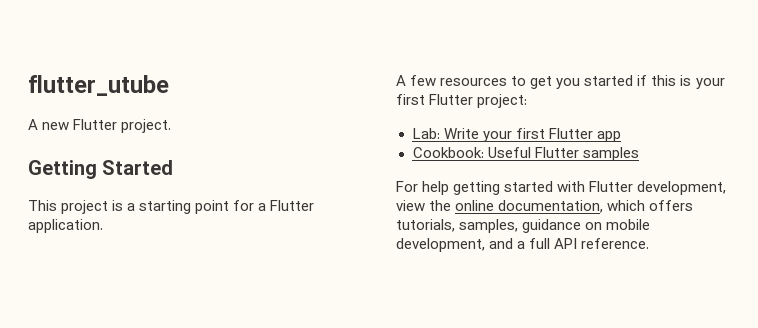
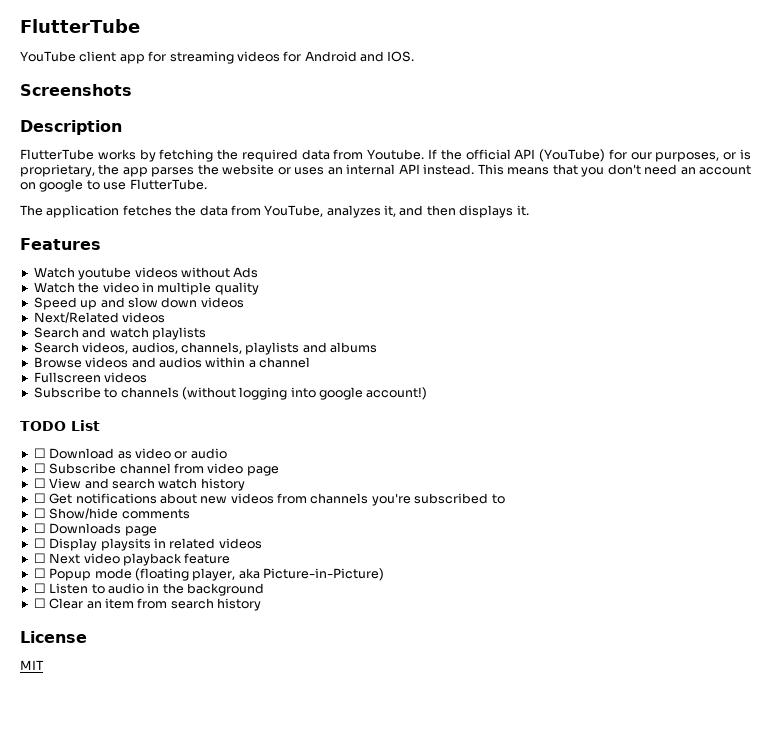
[28,75,169,96] [28,119,172,133] [28,160,174,179] [28,200,315,214] [28,219,103,233] [396,75,725,89] [396,94,528,108] [412,128,621,142] [412,147,639,161] [396,181,727,195] [396,200,694,213] [396,219,651,233] [396,238,650,252] flutter_utube // A new Flutter project. // Getting Started // This project is a starting point for a Flutter application. // A few resources to get you started if this is your first Flutter project: // Lab: Write your first Flutter app // Cookbook: Useful Flutter samples // For help getting started with Flutter development, view the online documentation, which offers tutorials, samples, guidance on mobile development, and a full API reference. -> [20,19,140,33] [20,51,415,64] [20,84,132,96] [20,120,122,135] [20,149,752,162] [20,164,752,177] [20,179,207,192] [20,205,529,218] [20,238,101,250] [33,267,259,280] [33,282,259,295] [33,297,244,310] [33,312,166,323] [33,327,206,340] [33,342,377,355] [33,357,310,368] [33,372,148,383] [33,387,428,400] [20,420,100,431] [33,448,227,459] [33,463,279,476] [33,478,245,491] [33,493,505,506] [33,508,190,519] [33,523,157,536] [33,538,262,551] [33,553,231,566] [33,568,384,581] [33,583,264,596] [33,598,261,611] [20,631,87,643] [20,660,44,670] FlutterTube // YouTube client app for streaming videos for Android and IOS. // Screenshots // Description // FlutterTube works by fetching the required data from Youtube. If the official API (YouTube) for our purposes, or is proprietary, the app parses the website or uses an internal API instead. This means that you don't need an account on google to use FlutterTube. // The application fetches the data from YouTube, analyzes it, and then displays it. // Features // Watch youtube videos without Ads // Watch the video in multiple quality // Speed up and slow down videos // Next/Related videos // Search and watch playlists // Search videos, audios, channels, playlists and albums // Browse videos and audios within a channel // Fullscreen videos // Subscribe to channels (without logging into google account!) // TODO List // ☐ Download as video or audio // ☐ Subscribe channel from video page // ☐ View and search watch history // ☐ Get notifications about new videos from channels you're subscribed to // ☐ Show/hide comments // ☐ Downloads page // ☐ Display playsits in related videos // ☐ Next video playback feature // ☐ Popup mode (floating player, aka Picture-in-Picture) // ☐ Listen to audio in the background // ☐ Clear an item from search history // License // MIT

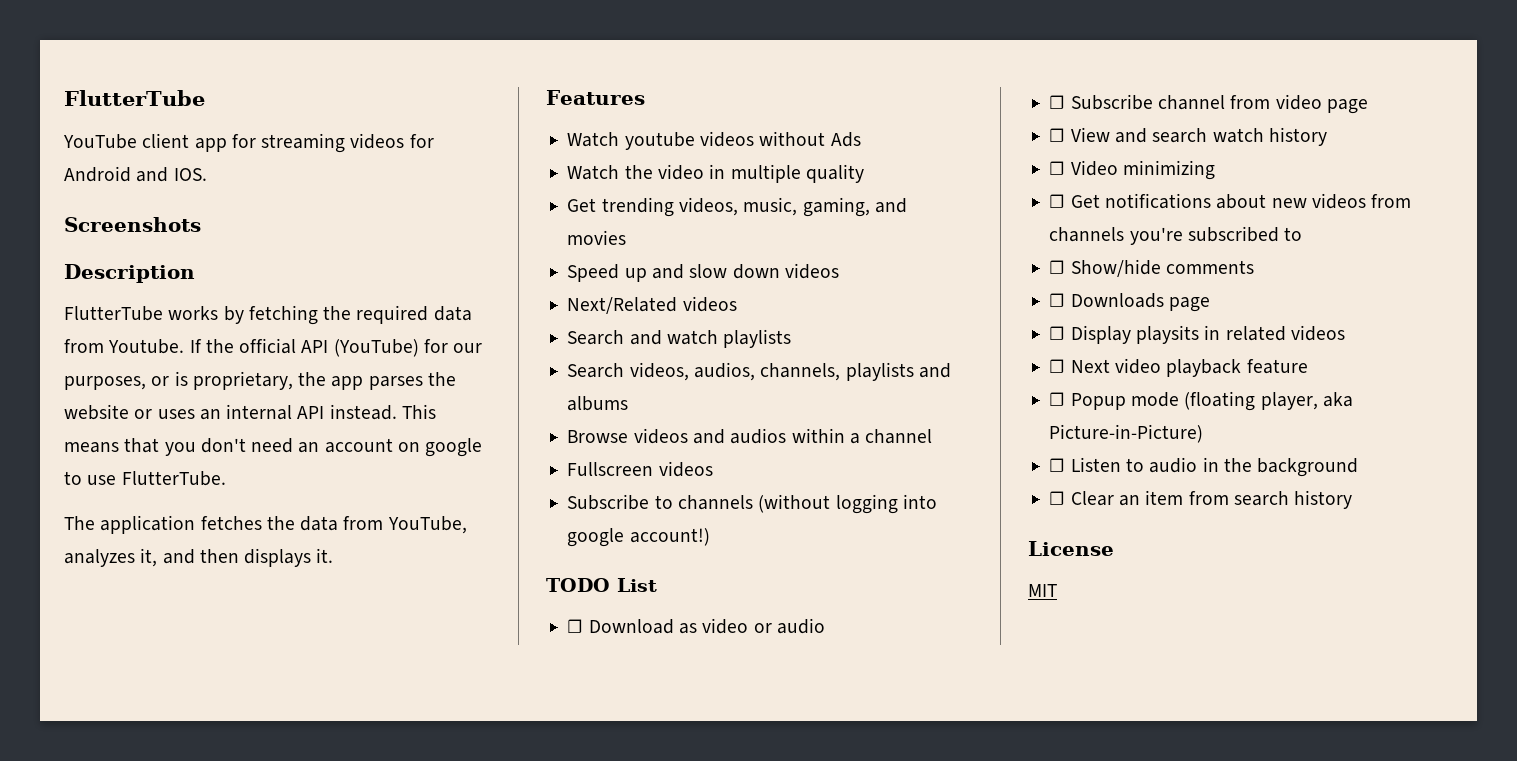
(259, 288) none -> [567,197,907,217] [567,230,627,245] // Get trending videos, music, gaming, and movies
(245, 484) none -> [1049,160,1215,180] // ☐ Video minimizing

